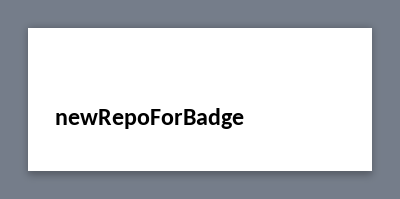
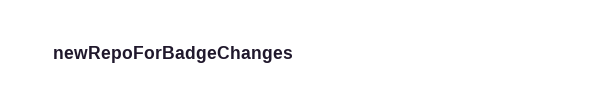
[55,108,244,129] newRepoForBadge -> [53,46,293,63] newRepoForBadgeChanges

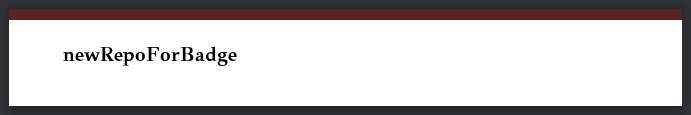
[53,46,293,63] newRepoForBadgeChanges -> [63,47,237,66] newRepoForBadge

